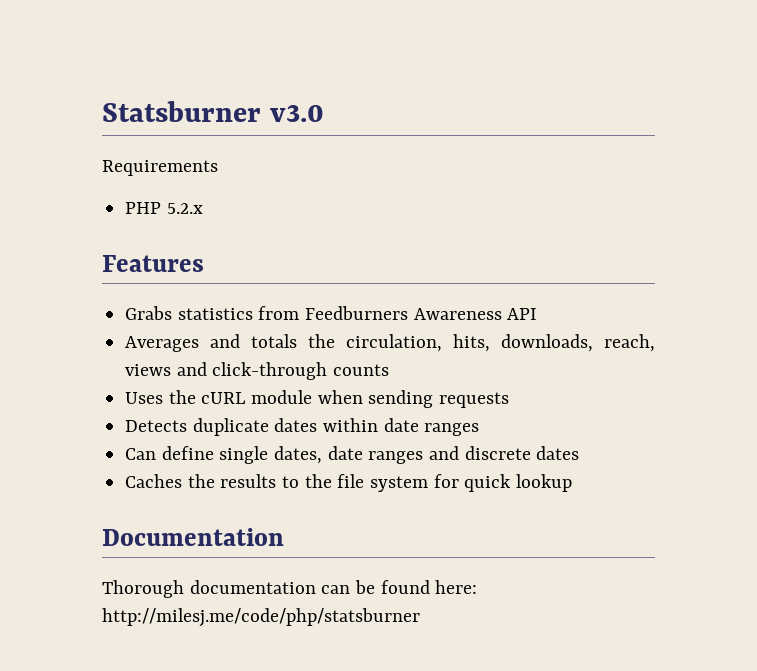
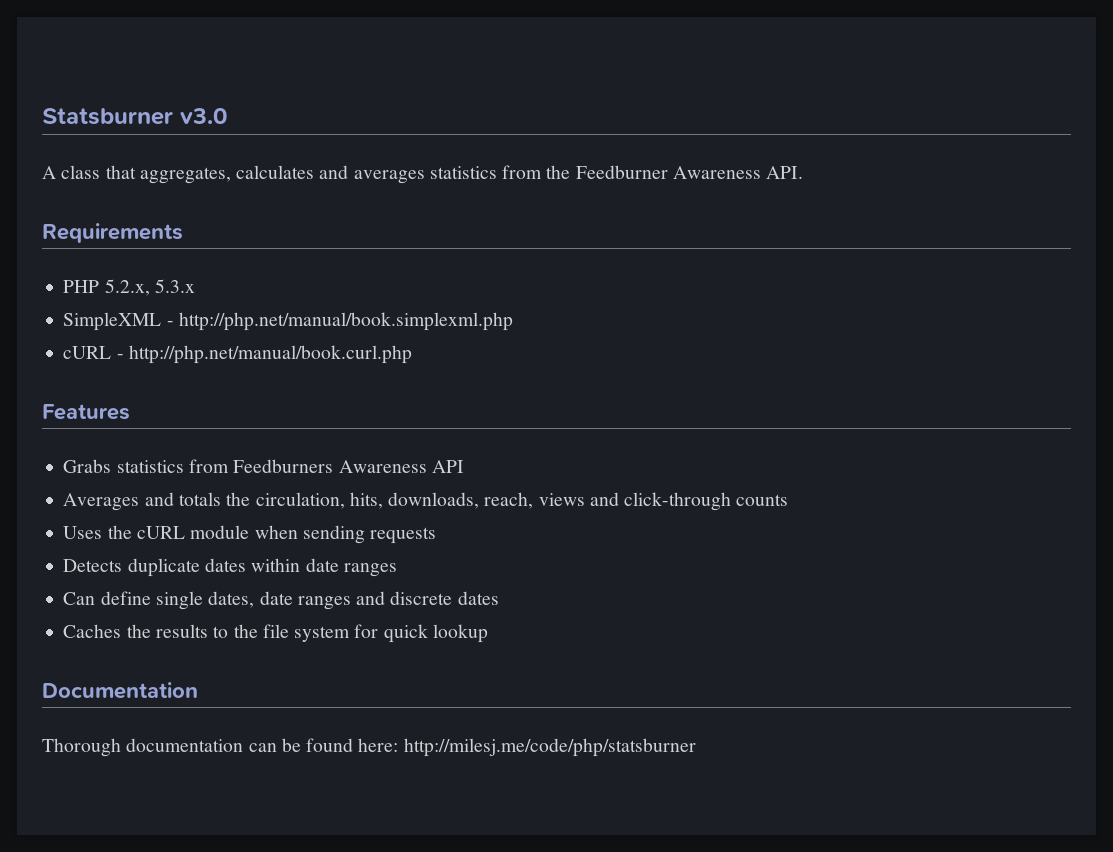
[102,160,218,176] [125,202,203,214] Requirements // PHP 5.2.x -> [42,165,804,184] [42,223,183,243] [63,279,195,296] [63,312,513,331] [63,345,412,364] A class that aggregates, calculates and averages statistics from the Feedburner Awareness API. // Requirements // PHP 5.2.x, 5.3.x // SimpleXML - http://php.net/manual/book.simplexml.php // cURL - http://php.net/manual/book.curl.php

